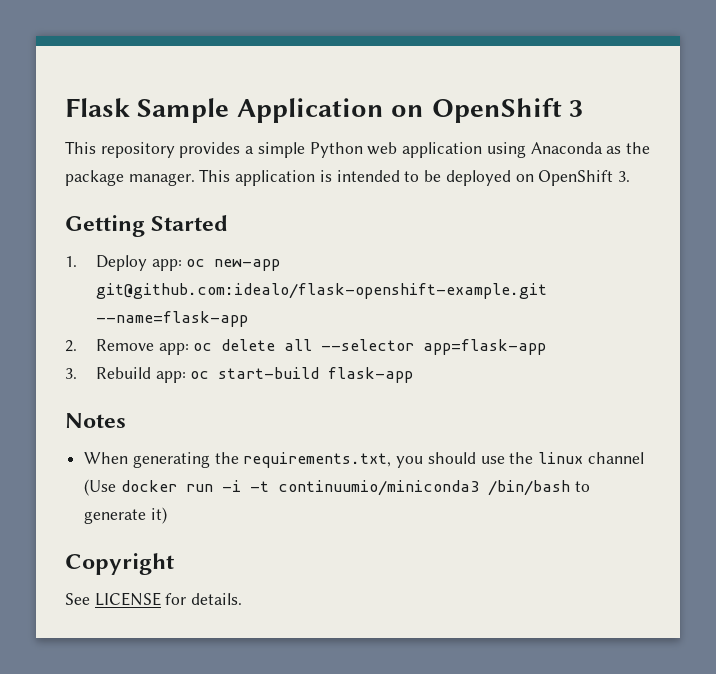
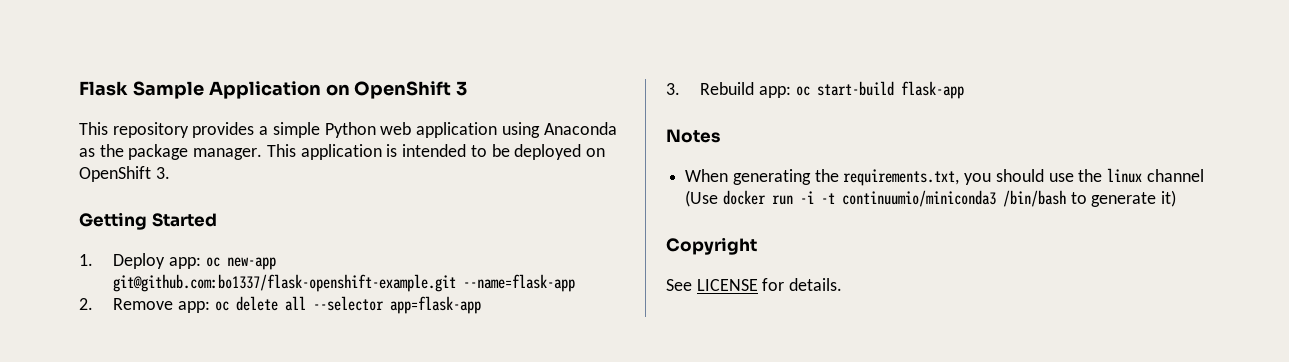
[95,283,547,299] git@github.com:idealo/flask-openshift-example.git -> [113,274,457,292] git@github.com:bo1337/flask-openshift-example.git

